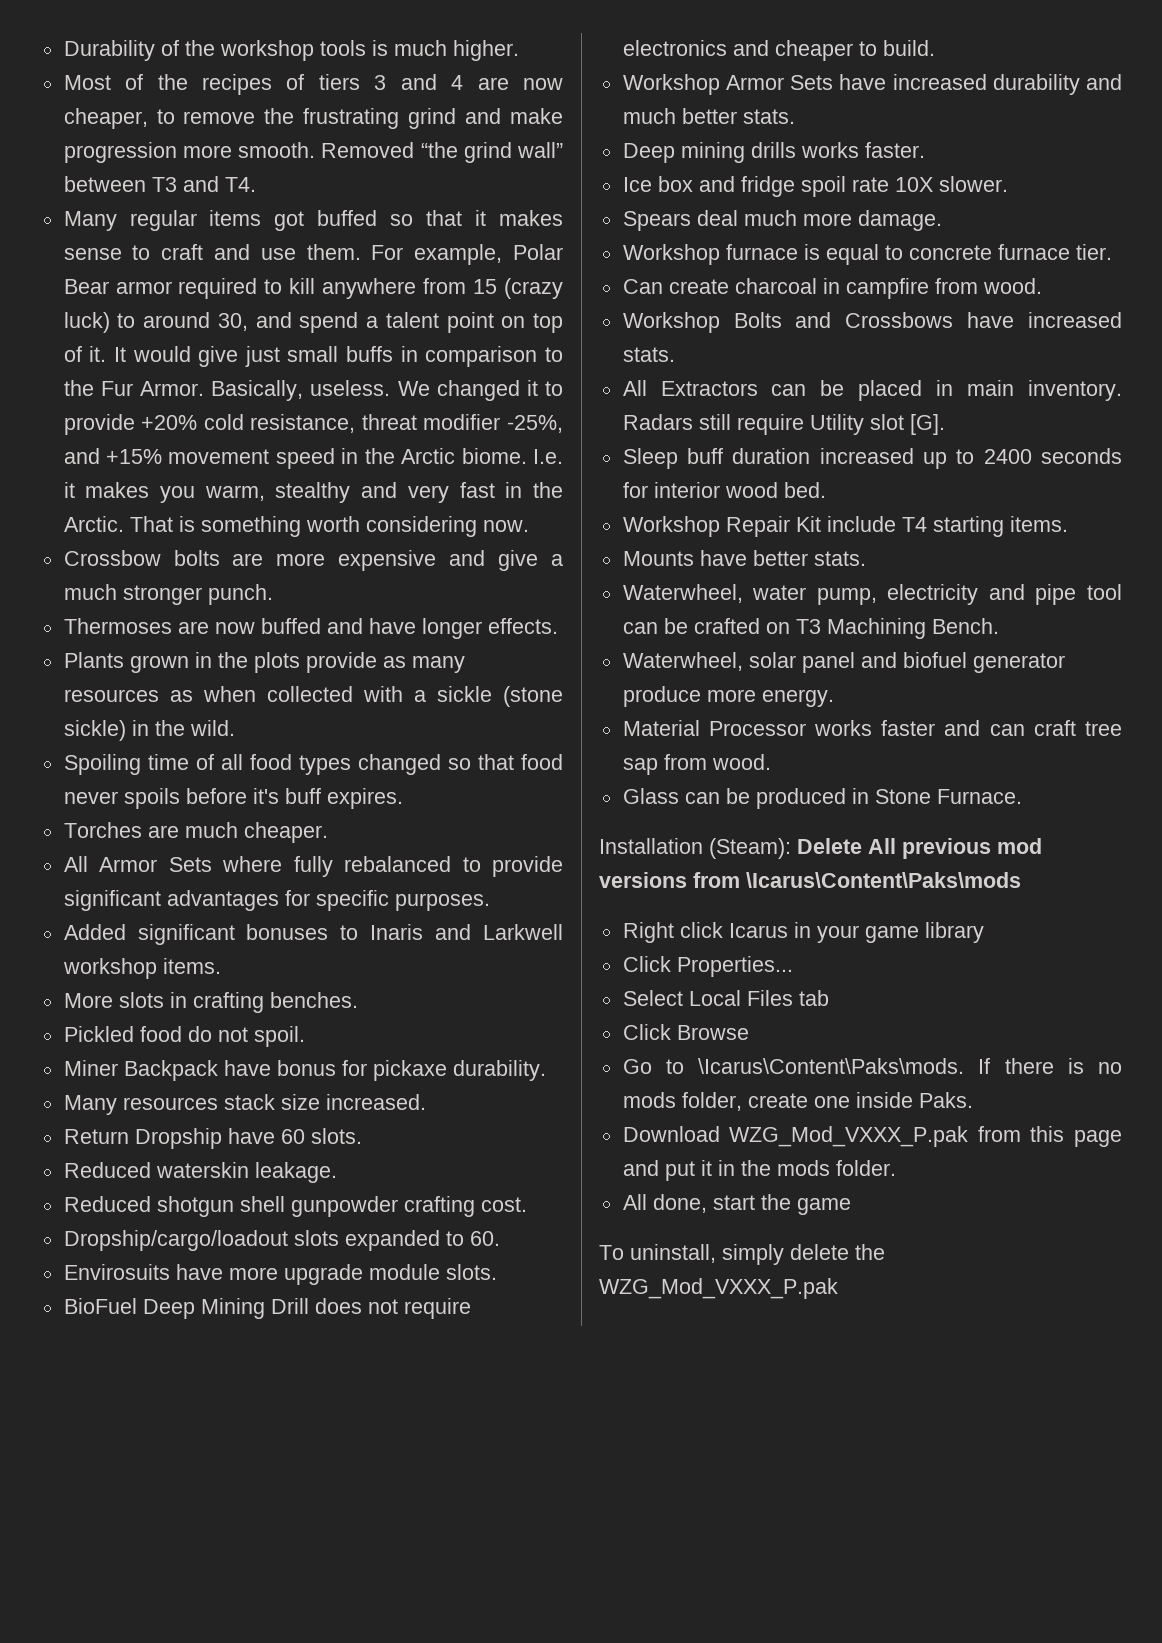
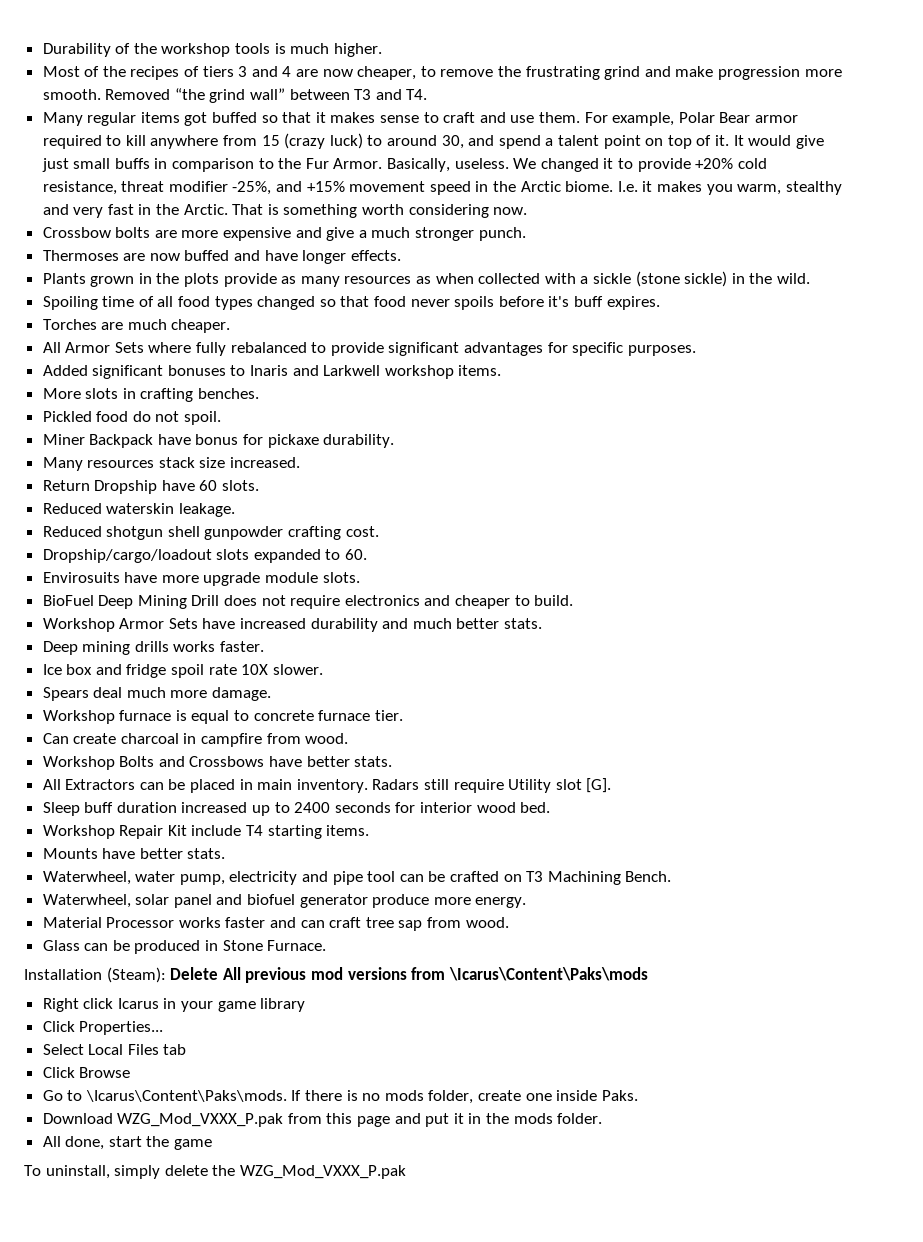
[1028,312,1122,328] increased -> [306,756,350,767] better

